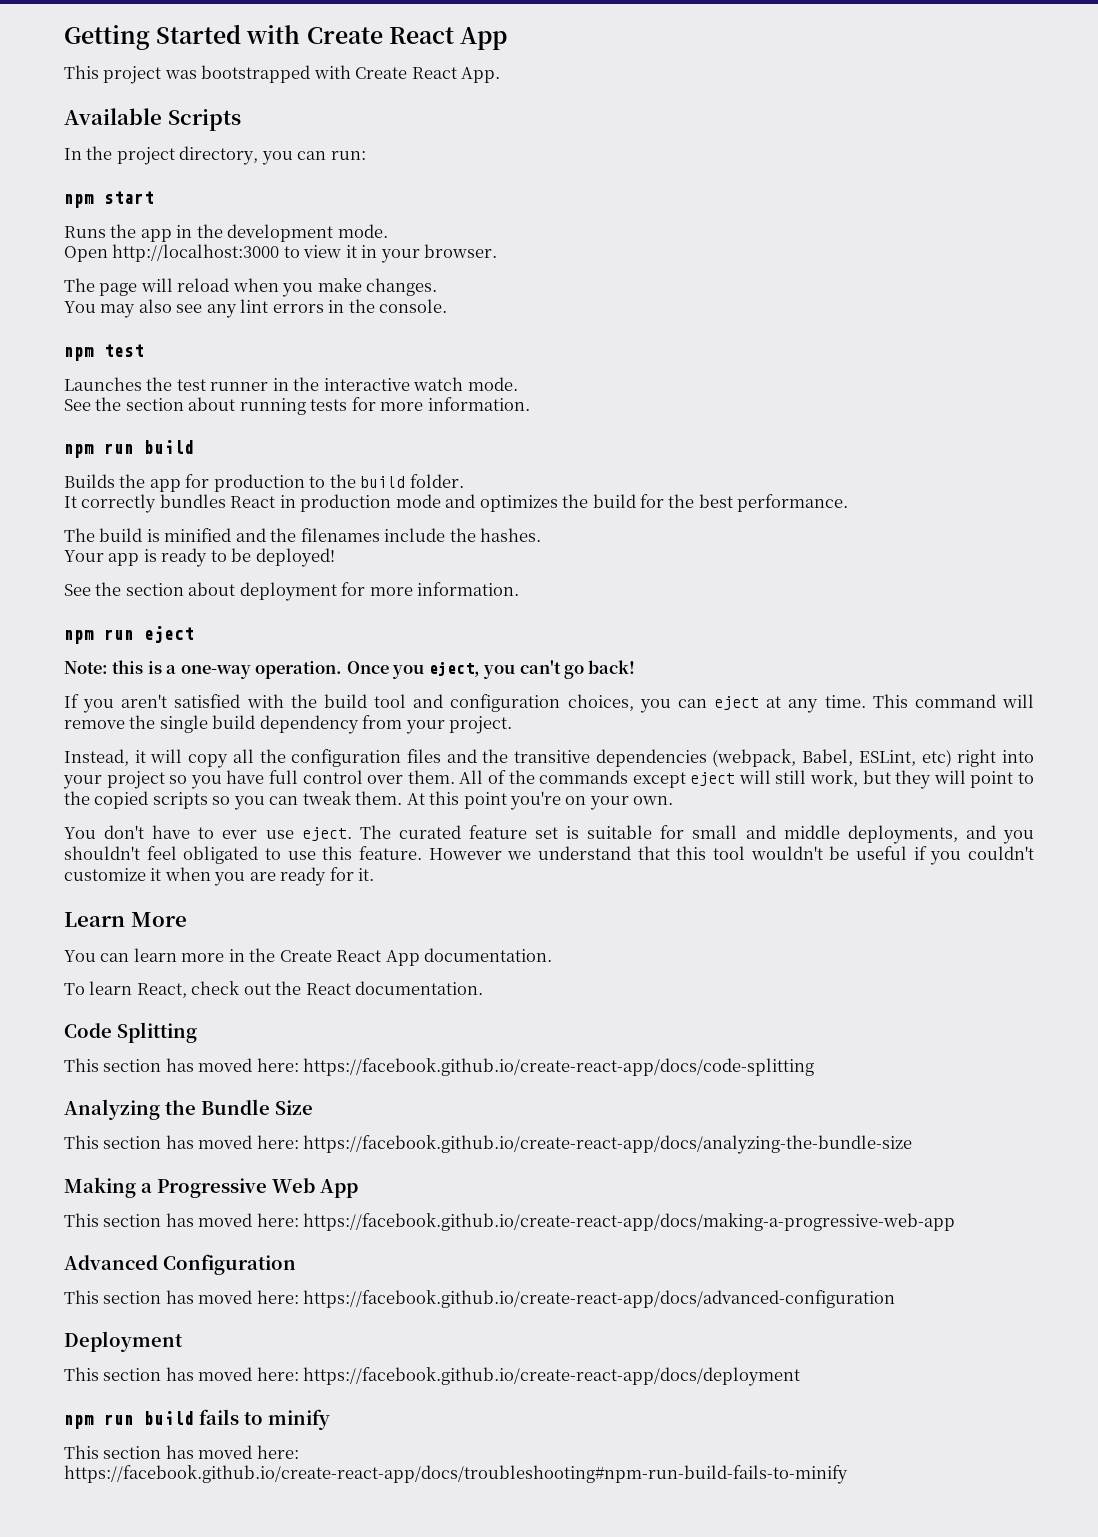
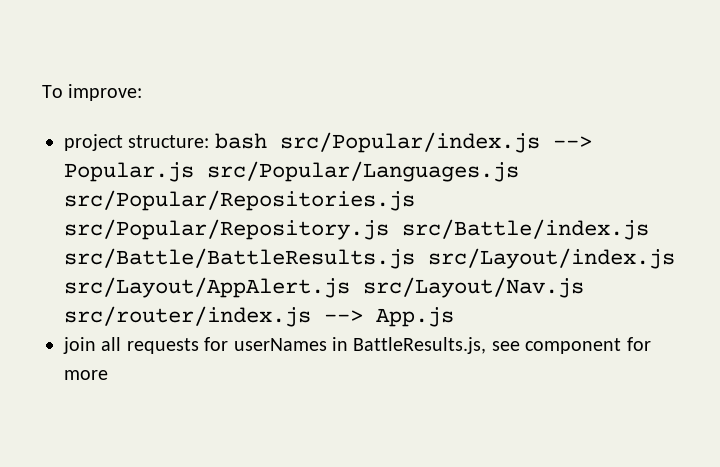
[64,24,508,50] [64,65,501,84] [64,108,241,131] [64,146,366,165] [64,191,154,208] [64,224,388,242] [64,244,498,263] [64,278,438,297] [64,299,448,318] [64,344,144,361] [64,377,518,391] [64,397,530,415] [64,440,194,458] [64,474,464,492] [64,494,849,513] [64,528,542,542] [64,548,335,567] [64,582,520,601] [64,626,194,644] [64,660,636,679] [64,694,1034,713] [64,715,513,734] [64,749,1035,768] [63,770,1035,789] [64,791,674,810] [64,825,1034,844] [64,846,1034,865] [64,867,375,886] [64,912,187,927] [64,948,553,966] [64,981,484,998] [64,1022,197,1043] [64,1058,815,1076] [64,1099,313,1120] [64,1135,913,1154] [64,1177,358,1198] [64,1213,956,1231] [64,1254,296,1275] [64,1290,896,1308] [64,1331,183,1352] [64,1367,801,1386] [64,1409,330,1430] [64,1445,299,1459] [64,1465,848,1484] Getting Started with Create React App // This project was bootstrapped with Create React App. // Available Scripts // In the project directory, you can run: // npm start // Runs the app in the development mode. // Open http://localhost:3000 to view it in your browser. // The page will reload when you make changes. // You may also see any lint errors in the console. // npm test // Launches the test runner in the interactive watch mode. // See the section about running tests for more information. // npm run build // Builds the app for production to the build folder. // It correctly bundles React in production mode and optimizes the build for the best performance. // The build is minified and the filenames include the hashes. // Your app is ready to be deployed! // See the section about deployment for more information. // npm run eject // Note: this is a one-way operation. Once you eject, you can't go back! // If you aren't satisfied with the build tool and configuration choices, you can eject at any time. This command will remove the single build dependency from your project. // Instead, it will copy all the configuration files and the transitive dependencies (webpack, Babel, ESLint, etc) right into your project so you have full control over them. All of the commands except eject will still work, but they will point to the copied scripts so you can tweak them. At this point you're on your own. // You don't have to ever use eject. The curated feature set is suitable for small and middle deployments, and you shouldn't feel obligated to use this feature. However we understand that this tool wouldn't be useful if you couldn't customize it when you are ready for it. // Learn More // You can learn more in the Create React App documentation. // To learn React, check out the React documentation. // Code Splitting // This section has moved here: https://facebook.github.io/create-react-app/docs/code-splitting // Analyzing the Bundle Size // This section has moved here: https://facebook.github.io/create-react-app/docs/analyzing-the-bundle-size // Making a Progressive Web App // This section has moved here: https://facebook.github.io/create-react-app/docs/making-a-progressive-web-app // Advanced Configuration // This section has moved here: https://facebook.github.io/create-react-app/docs/advanced-configuration // Deployment // This section has moved here: https://facebook.github.io/create-react-app/docs/deployment // npm run build fails to minify // This section has moved here: https://facebook.github.io/create-react-app/docs/troubleshooting#npm-run-build-fails-to-minify -> [42,84,143,101] [64,132,592,153] [64,161,519,182] [64,190,415,211] [64,219,649,240] [64,248,675,269] [64,277,584,298] [64,306,454,327] [63,337,651,354] [64,370,108,380] To improve: // project structure: bash src/Popular/index.js --> Popular.js src/Popular/Languages.js src/Popular/Repositories.js src/Popular/Repository.js src/Battle/index.js src/Battle/BattleResults.js src/Layout/index.js src/Layout/AppAlert.js src/Layout/Nav.js src/router/index.js --> App.js // join all requests for userNames in BattleResults.js, see component for more

